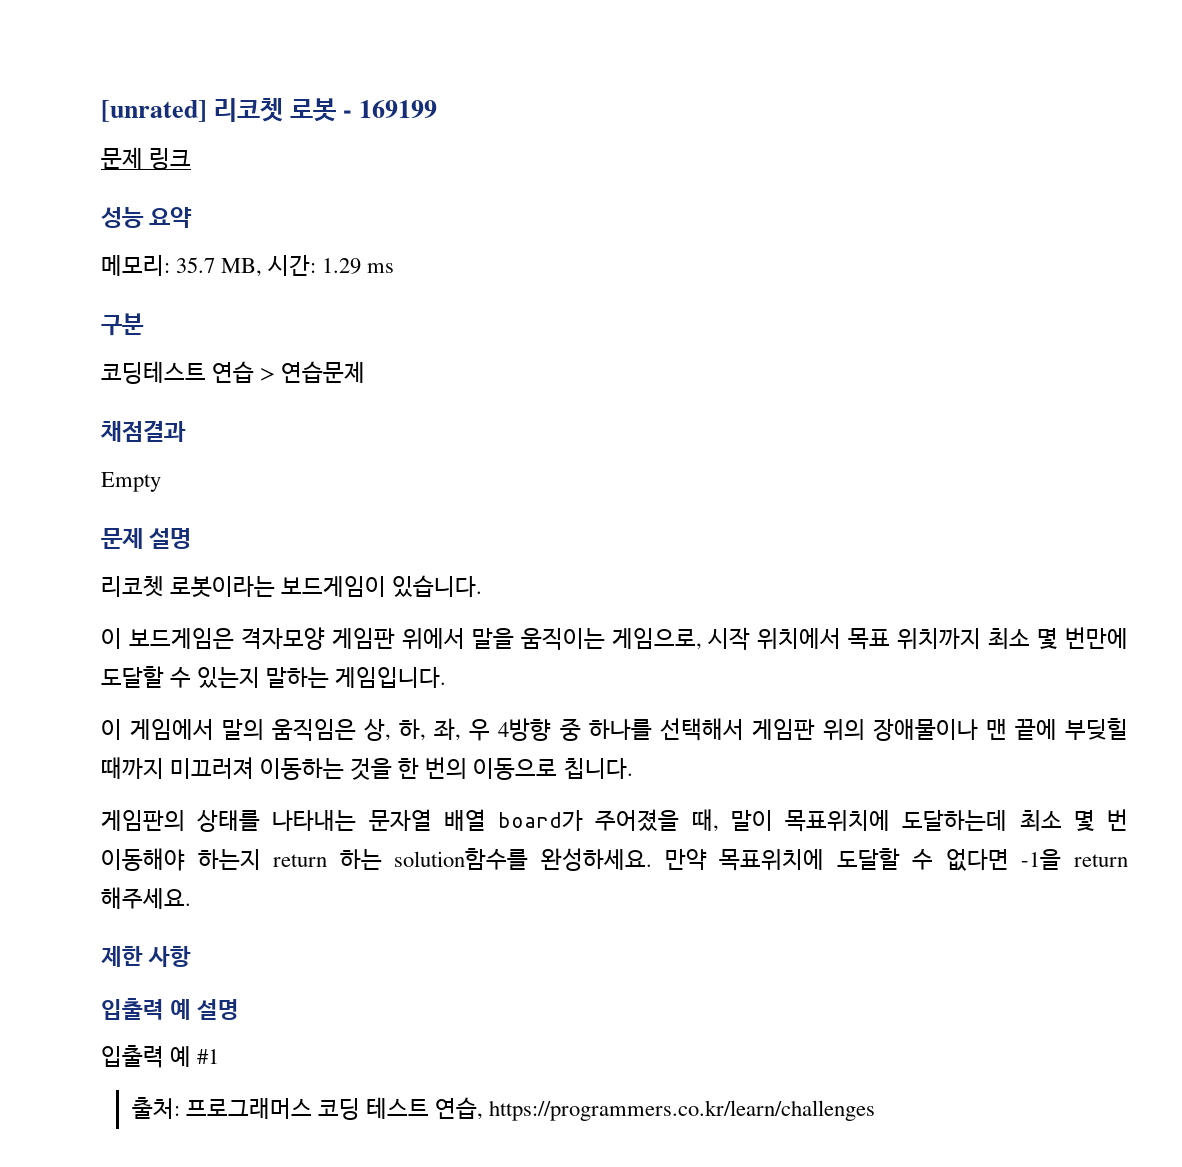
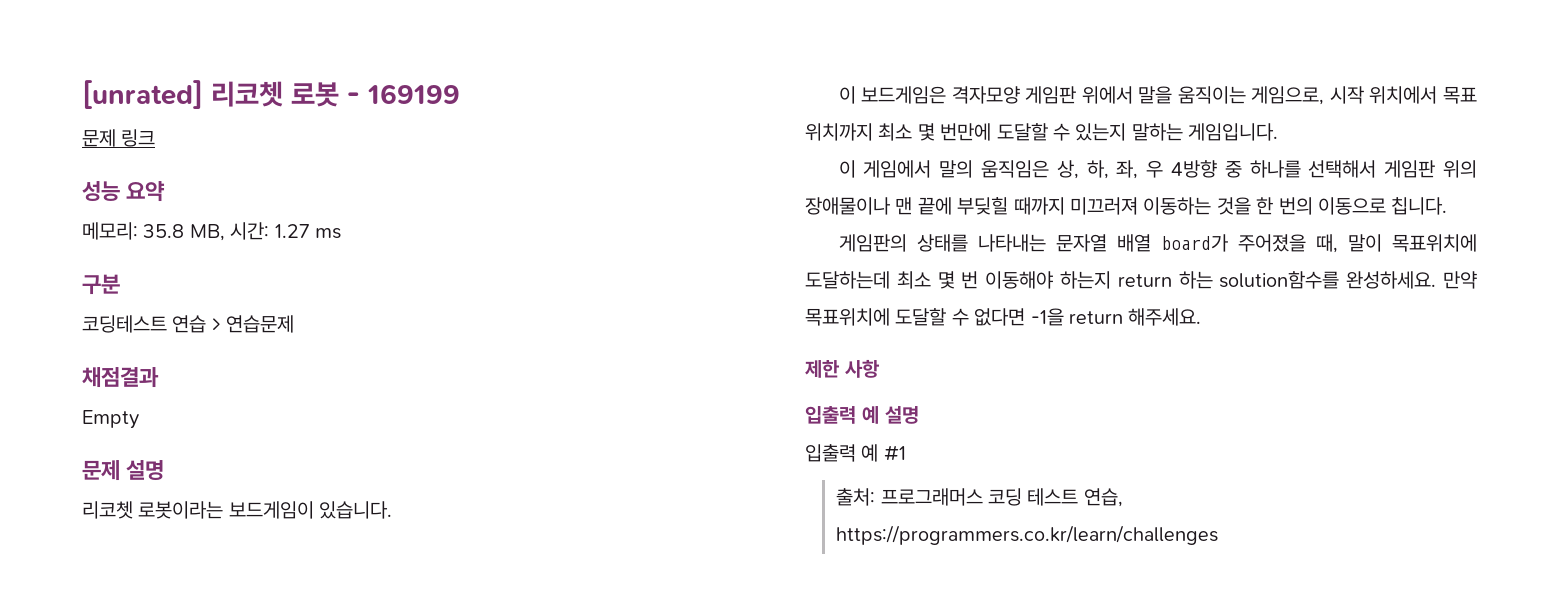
[176,257,216,273] 35.7 -> [143,224,185,238] 35.8
[322,258,362,274] 1.29 -> [274,224,310,238] 1.27

